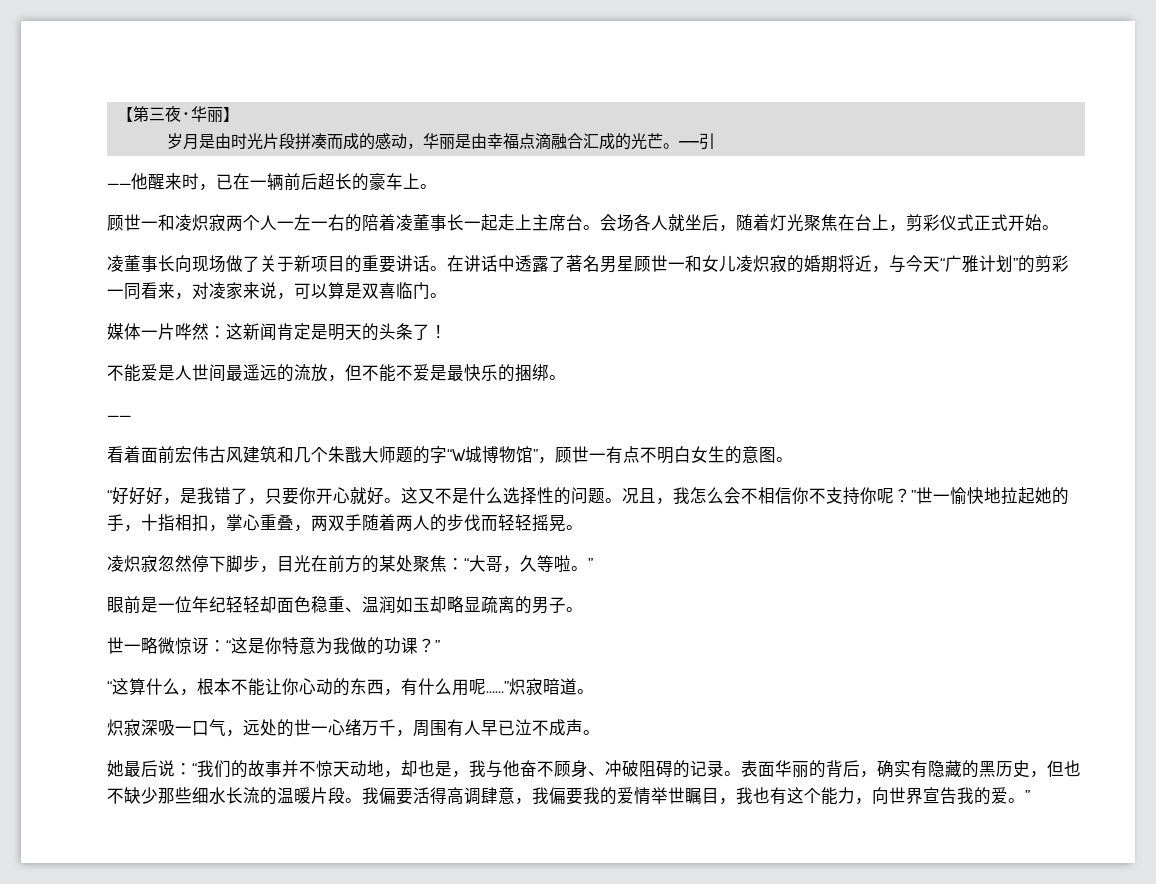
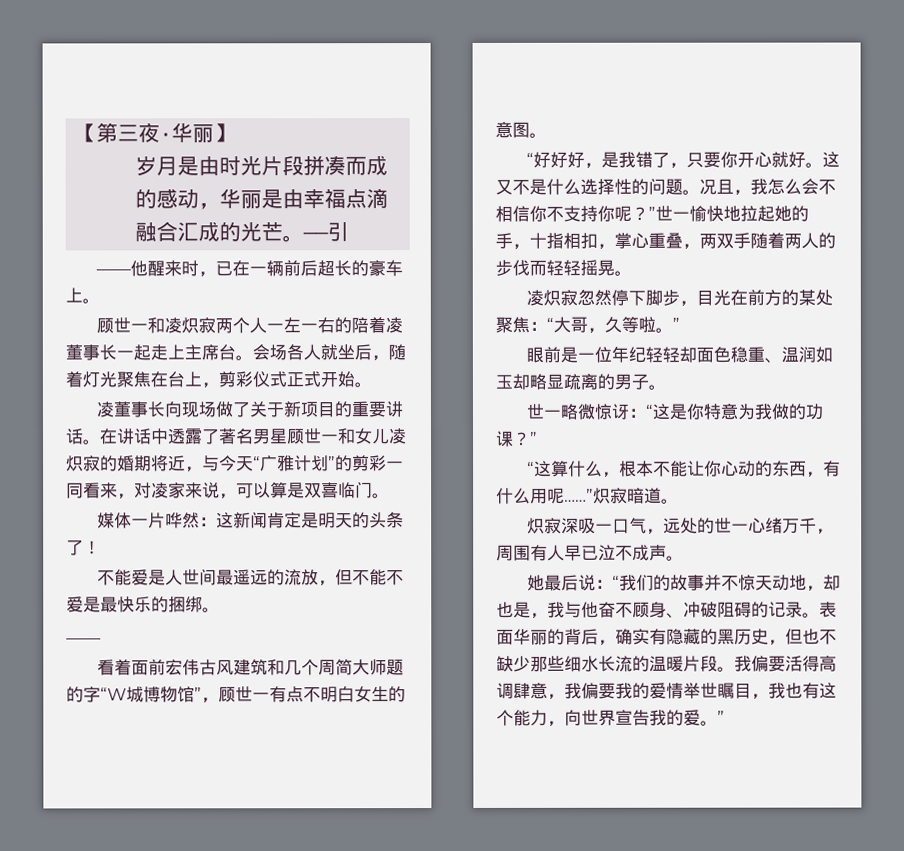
[328,446,362,463] 朱戬 -> [317,659,353,676] 周简

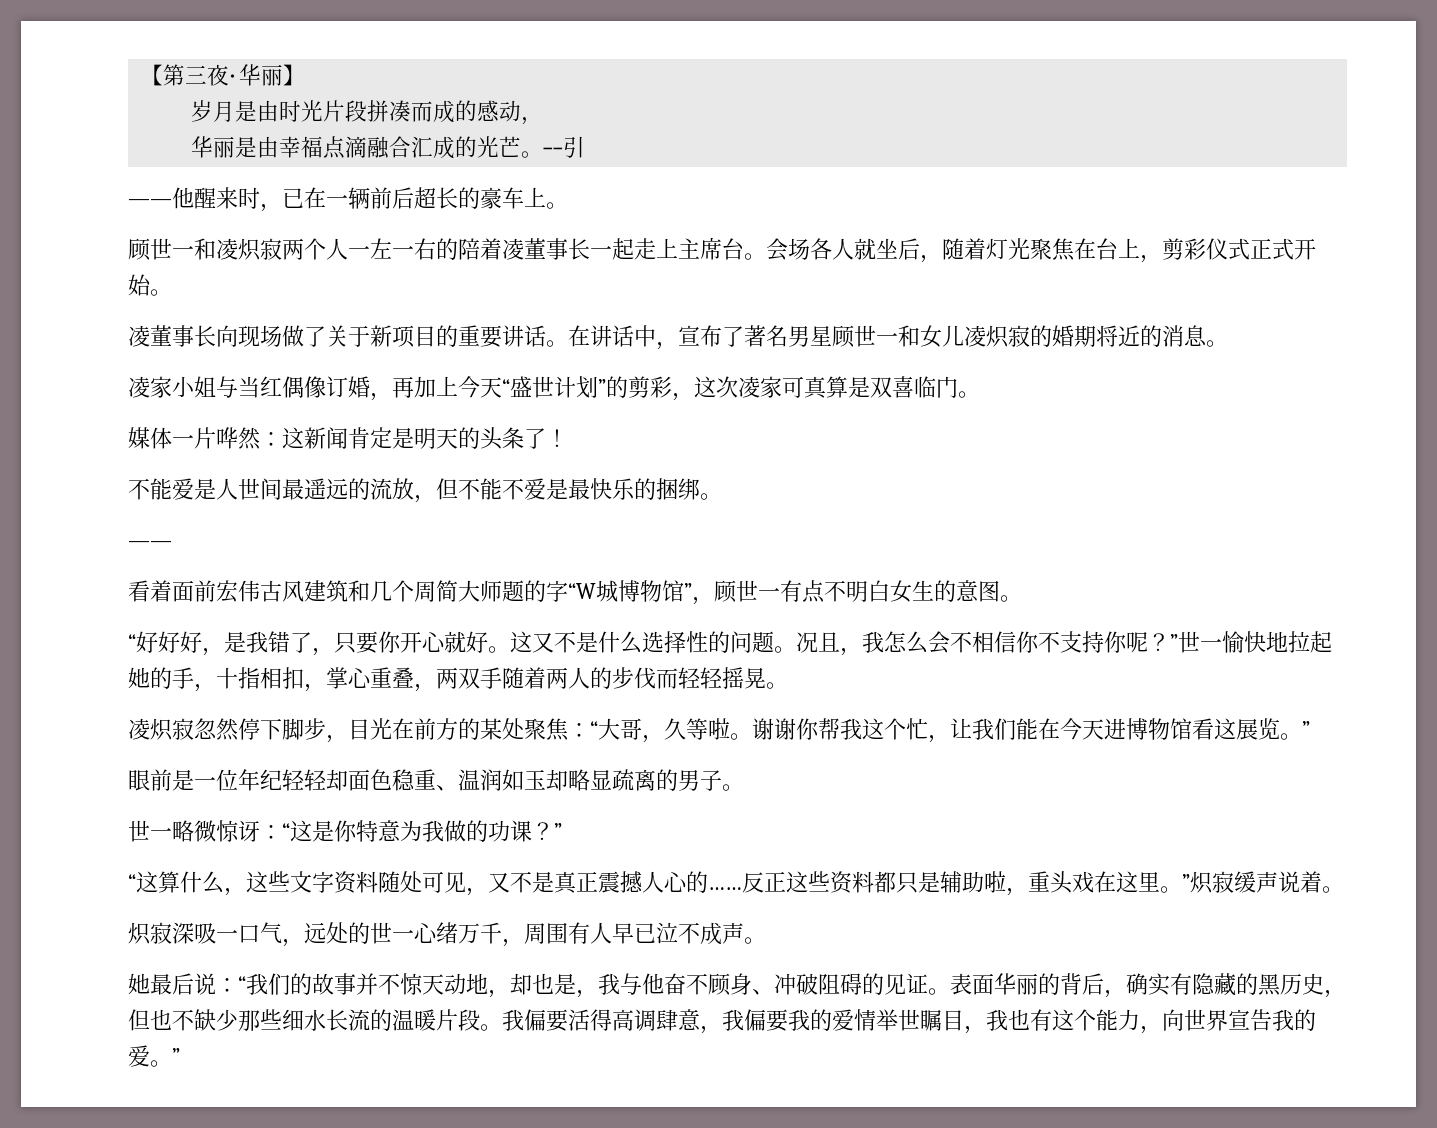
(221, 206) none -> (544, 121) //
[168,428,203,445] 透露 -> [656,325,722,350] ，宣布
[185,455,220,473] ，与 -> [1140,325,1228,347] [128,376,458,401] 的消息。 // 凌家小姐与当红偶像订婚，再加上
[260,455,295,472] 广雅 -> [510,376,554,398] 盛世
[386,461,404,470] [66,482,271,500] 一同看来，对凌家来说，可以 -> [672,376,827,401] ，这次凌家可真
(673, 330) none -> [752,718,1302,743] 谢谢你帮我这个忙，让我们能在今天进博物馆看这展览。
[618,460,841,478] [496,487,662,504] 根本不能让你心动的东西，有什么用呢……”炽寂暗道 -> [246,871,1322,896] 这些文字资料随处可见，又不是真正震撼人心的……反正这些资料都只是辅助啦，重头戏在这里。”炽寂缓声说着
[768,601,803,618] 记录 -> [884,973,928,995] 见证

